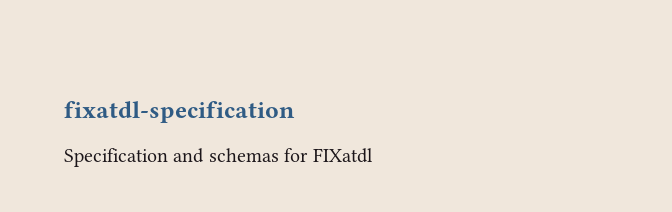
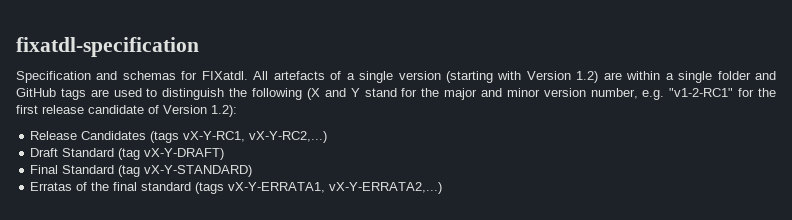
[312,148,373,163] FIXatdl -> [201,71,777,83] [16,88,777,100] [16,105,237,117] [30,131,328,143] [30,148,225,160] [30,165,253,177] [30,182,443,194] FIXatdl. All artefacts of a single version (starting with Version 1.2) are within a single folder and GitHub tags are used to distinguish the following (X and Y stand for the major and minor version number, e.g. "v1-2-RC1" for the first release candidate of Version 1.2): // Release Candidates (tags vX-Y-RC1, vX-Y-RC2,...) // Draft Standard (tag vX-Y-DRAFT) // Final Standard (tag vX-Y-STANDARD) // Erratas of the final standard (tags vX-Y-ERRATA1, vX-Y-ERRATA2,...)

